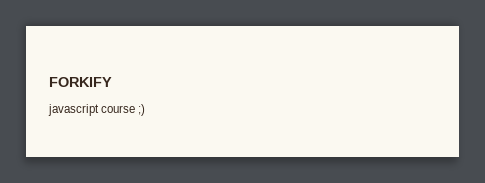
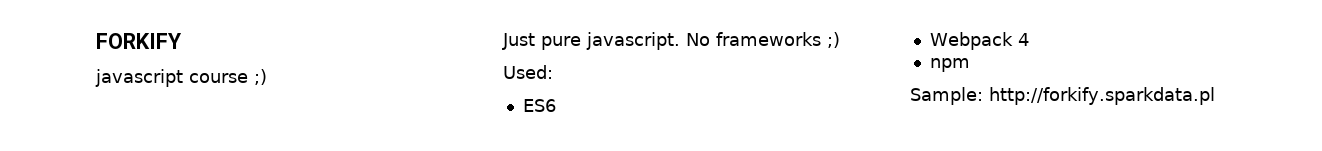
(146, 110) none -> [502,32,840,50] [503,65,553,79] [522,99,556,112] [929,32,1029,50] [929,58,970,72] [910,87,1215,105] // Just pure javascript. No frameworks ;) // Used: // ES6 // Webpack 4 // npm // Sample: http://forkify.sparkdata.pl

